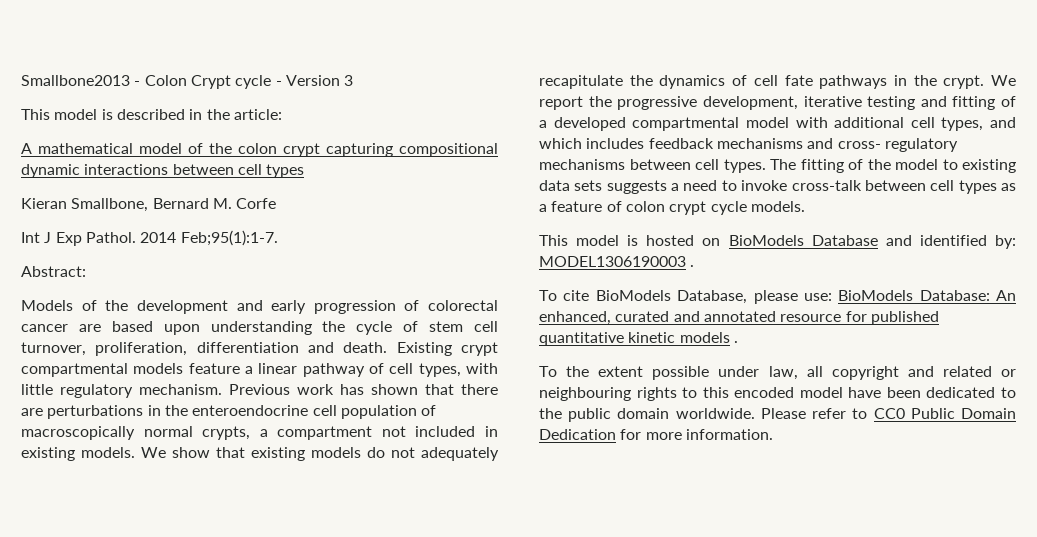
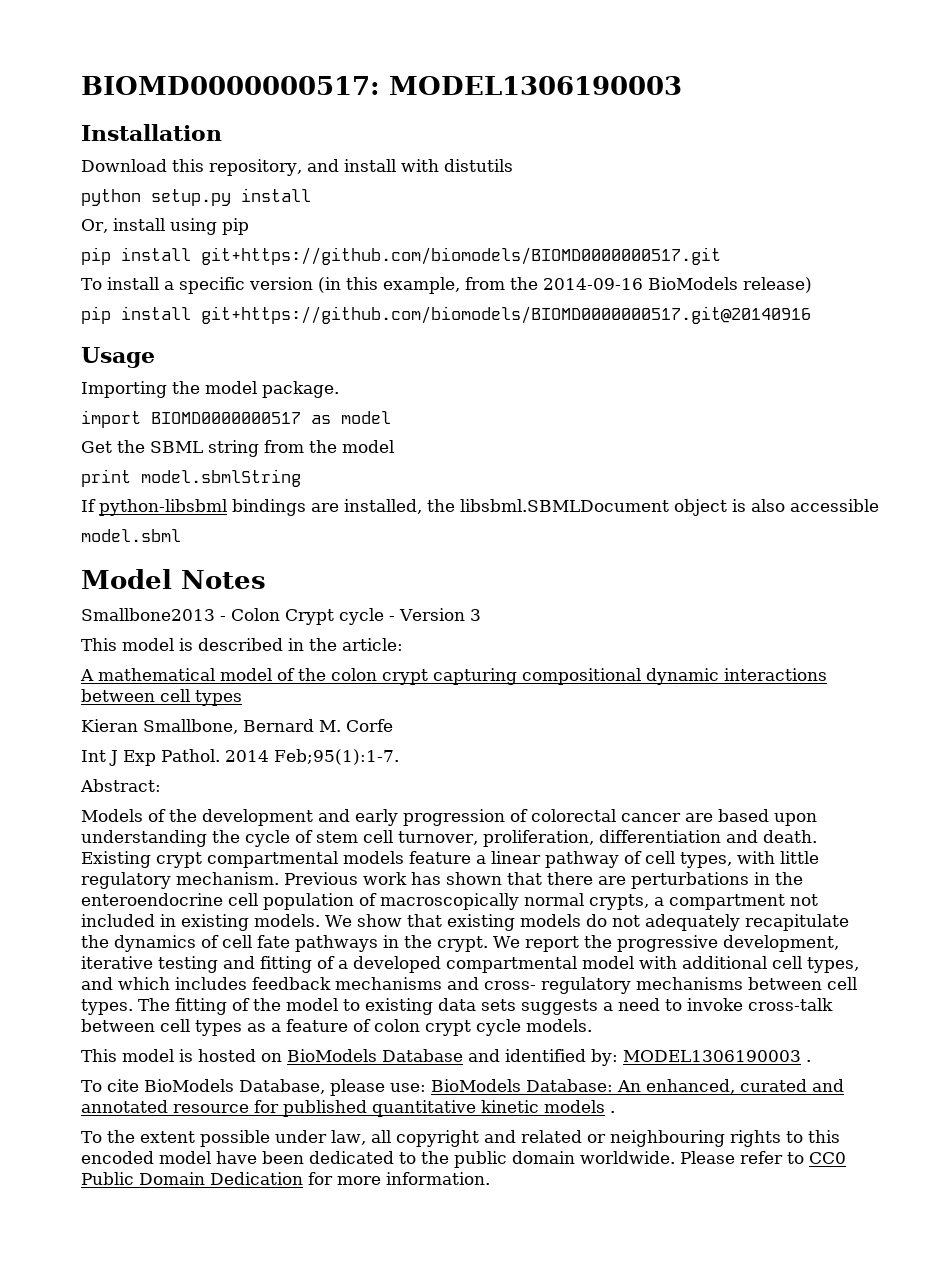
(21, 80) none -> [81,76,682,95] [81,124,222,141] [81,159,513,176] [81,188,311,206] [81,218,249,235] [81,247,721,265] [81,277,812,294] [81,306,811,324] [81,347,155,368] [81,381,339,398] [81,410,391,428] [81,440,394,457] [81,469,301,487] [81,499,879,516] [81,529,181,542] [81,569,266,589] BIOMD0000000517: MODEL1306190003 // Installation // Download this repository, and install with distutils // python setup.py install // Or, install using pip // pip install git+https://github.com/biomodels/BIOMD0000000517.git // To install a specific version (in this example, from the 2014-09-16 BioModels release) // pip install git+https://github.com/biomodels/BIOMD0000000517.git@20140916 // Usage // Importing the model package. // import BIOMD0000000517 as model // Get the SBML string from the model // print model.sbmlString // If python-libsbml bindings are installed, the libsbml.SBMLDocument object is also accessible // model.sbml // Model Notes //

